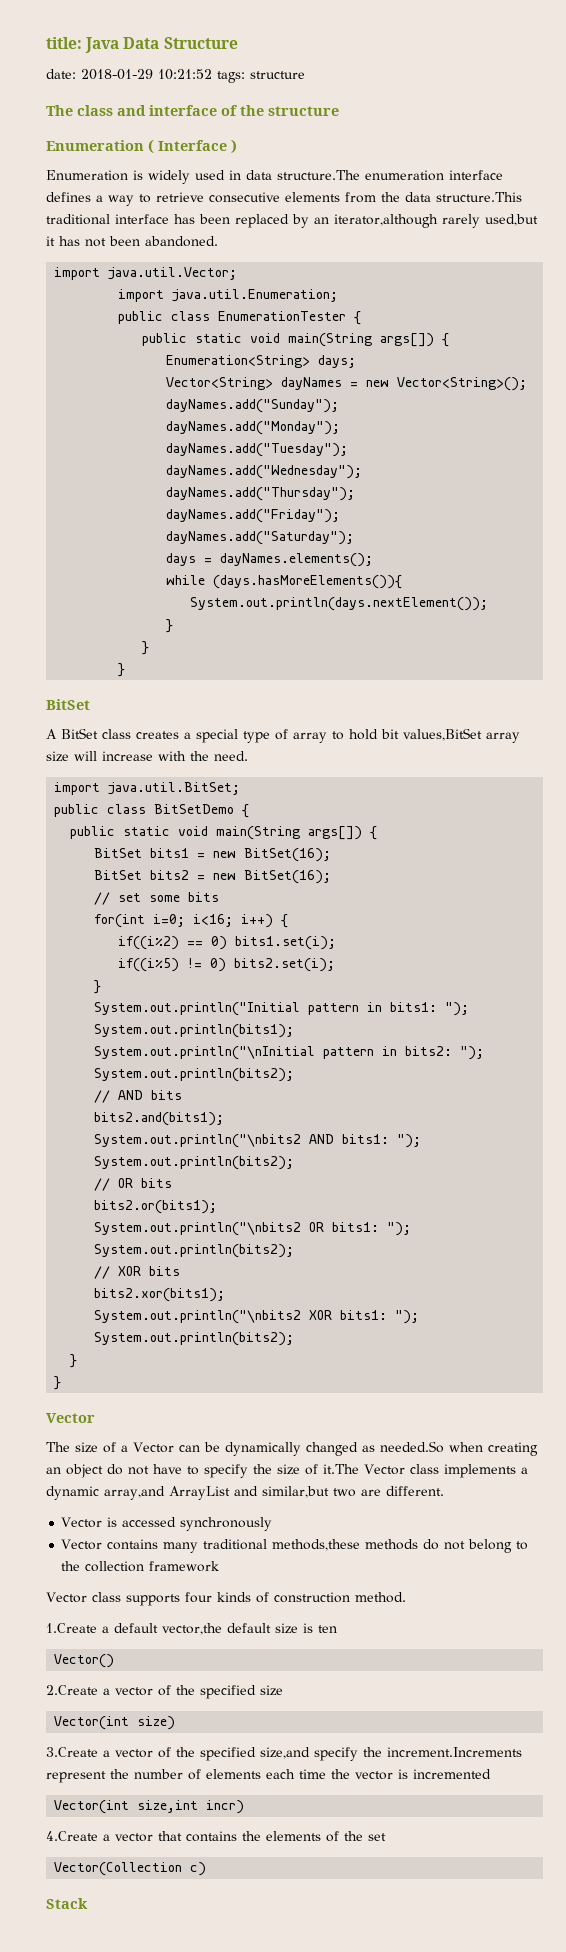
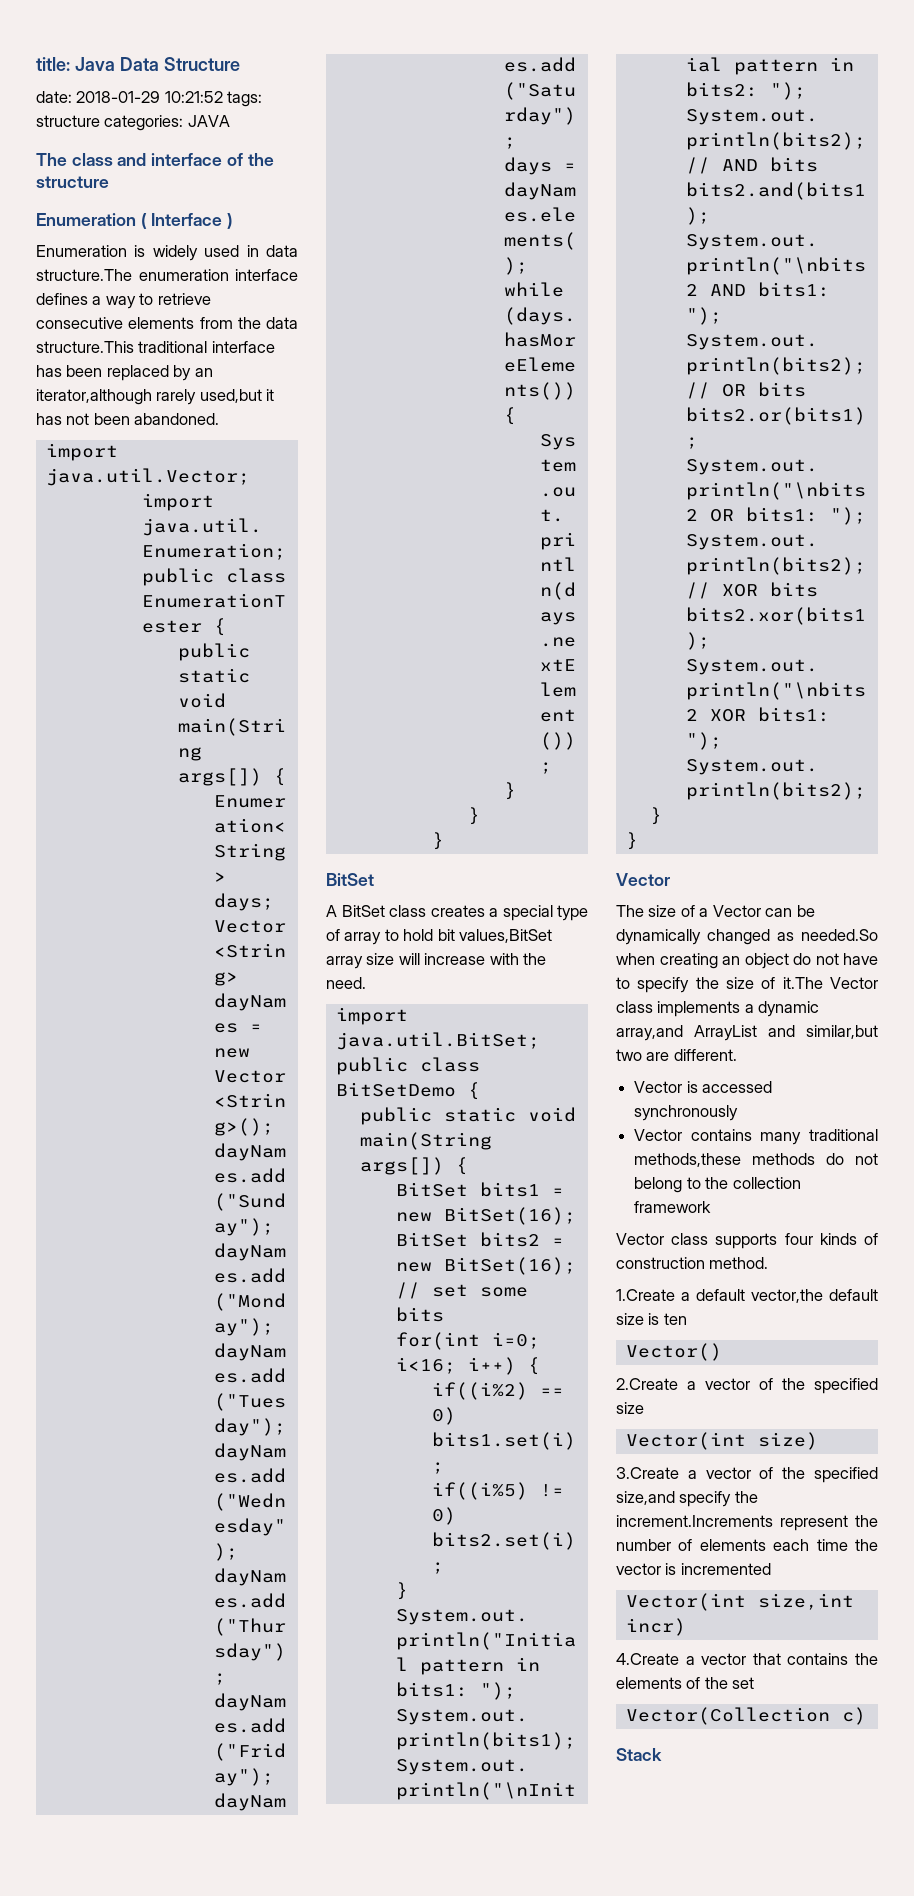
(305, 75) none -> [104,115,230,131] categories: JAVA

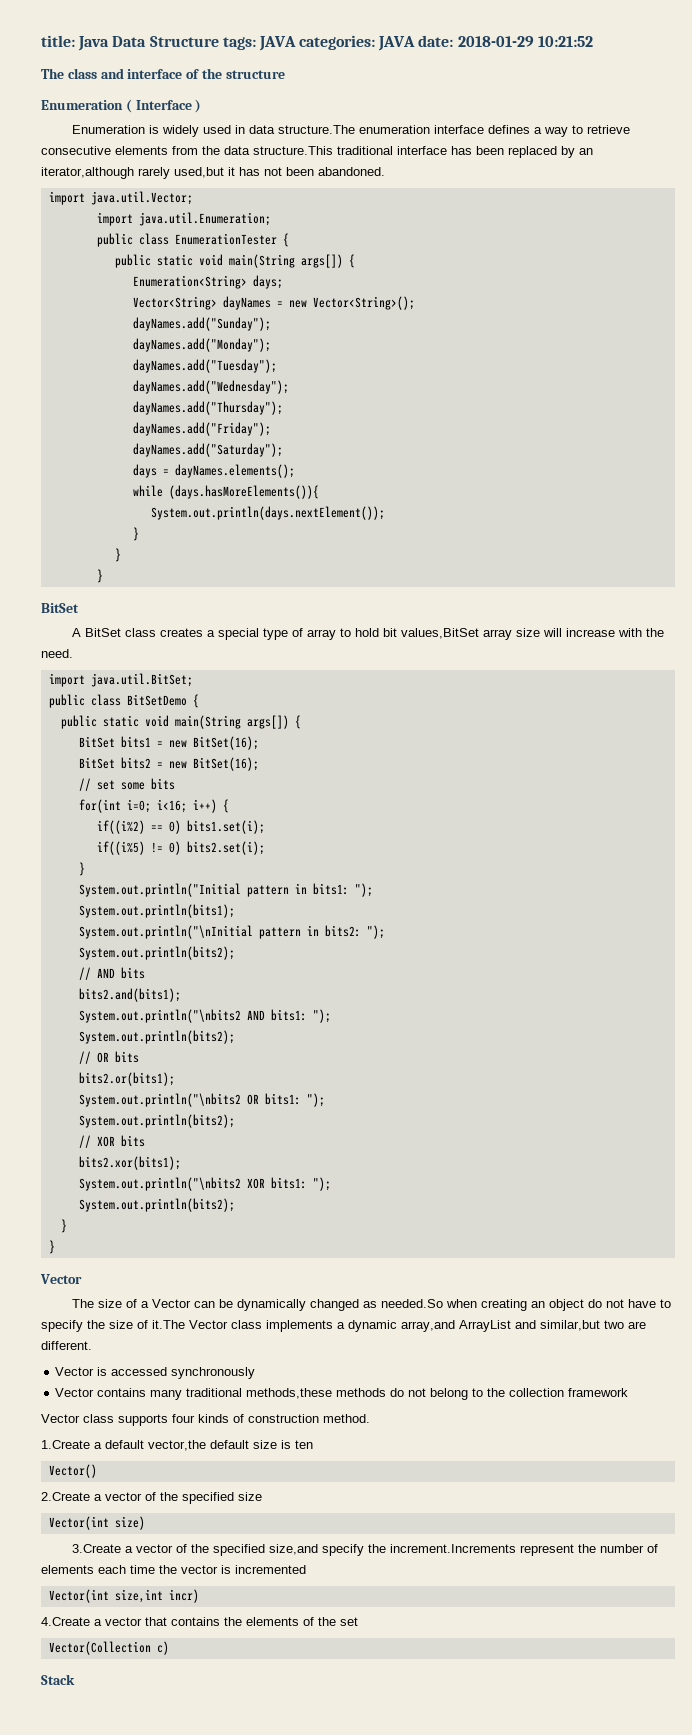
(240, 64) // -> [222,35,416,51] tags: JAVA categories: JAVA
[227,91,263,107] [36,115,230,131] tags: structure categories: JAVA -> (593, 41) none

